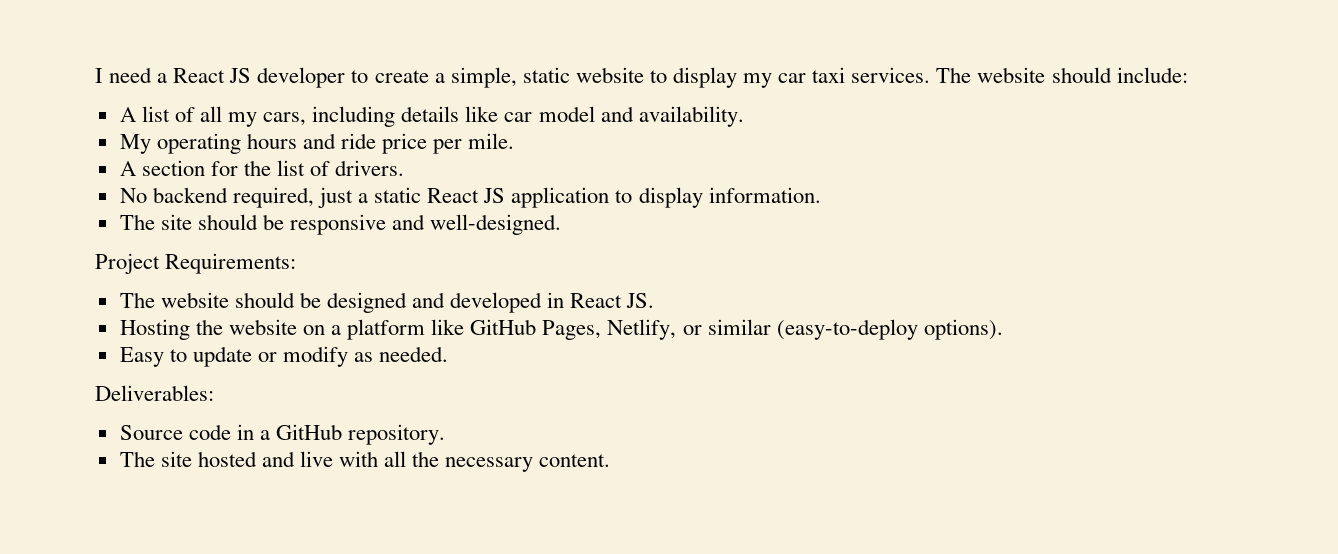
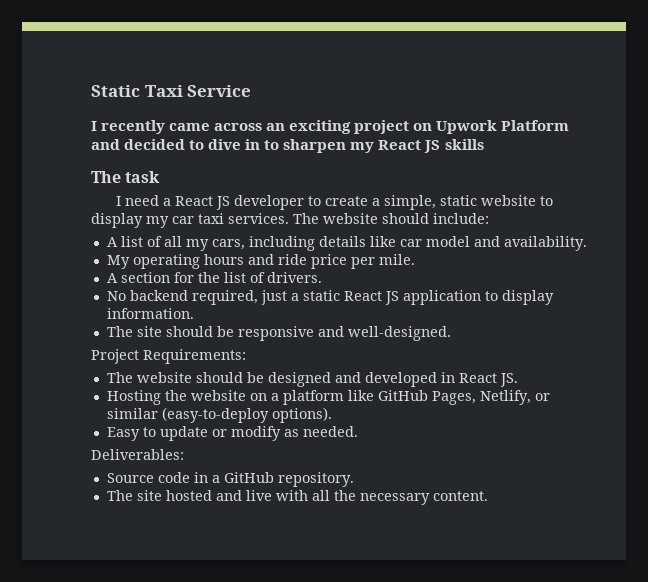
(95, 75) none -> [91,85,252,97] [91,120,570,134] [91,139,484,153] [91,171,161,183] Static Taxi Service // I recently came across an exciting project on Upwork Platform and decided to dive in to sharpen my React JS skills // The task //

